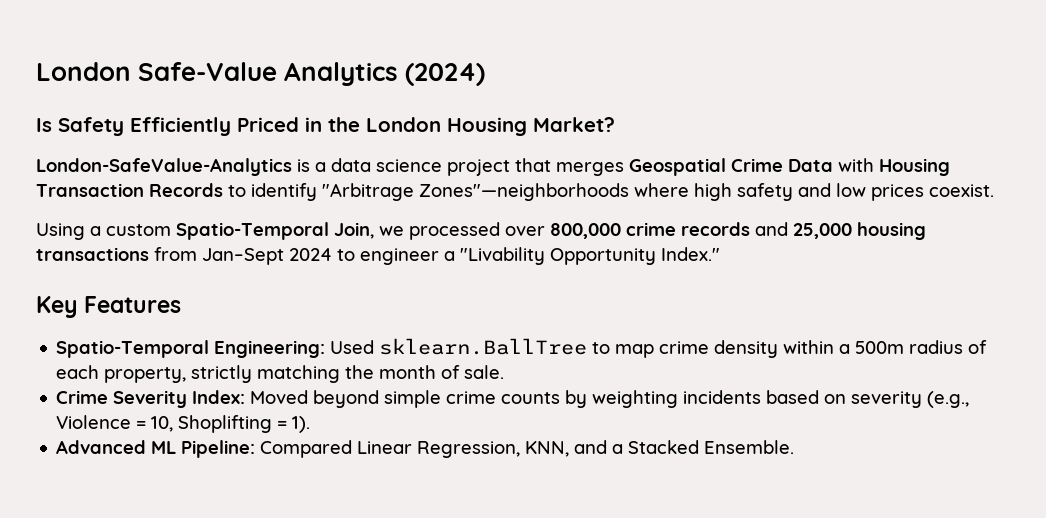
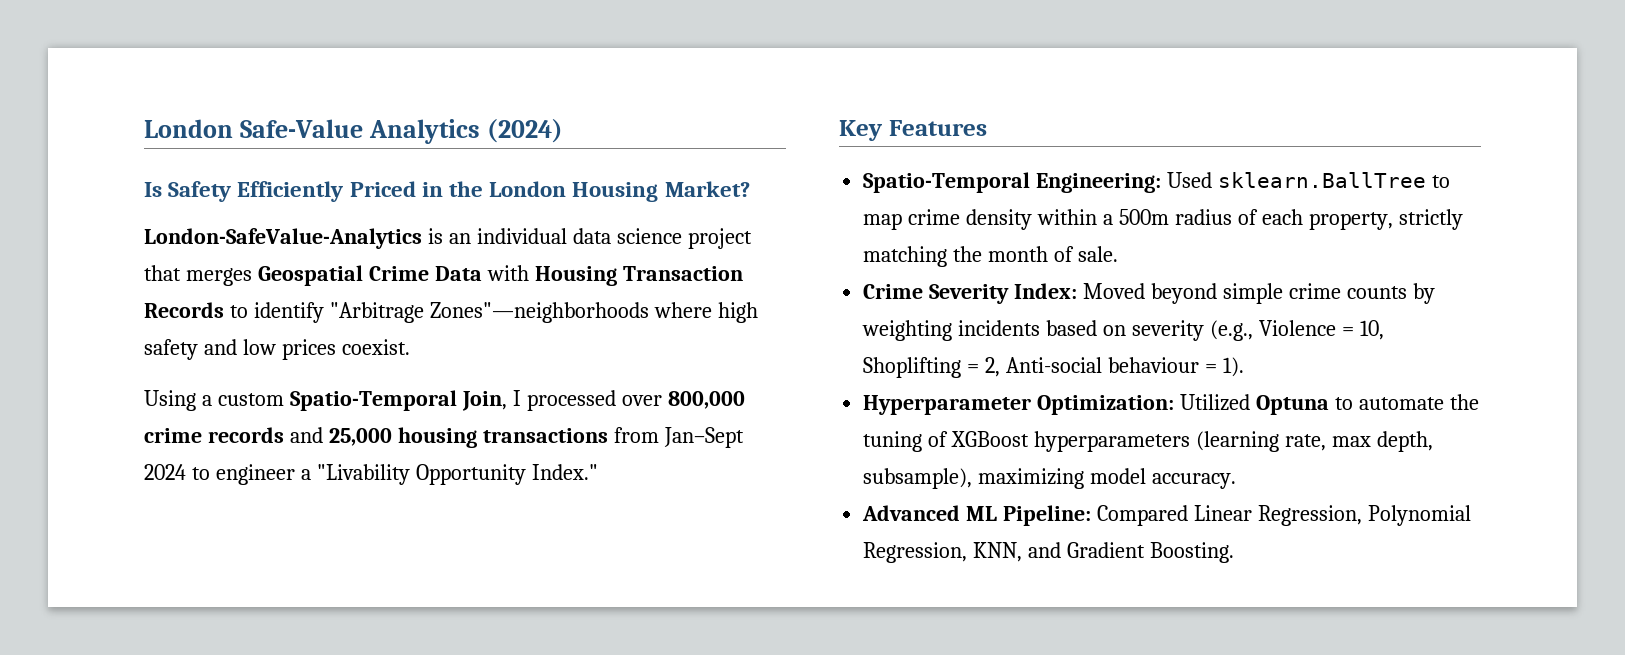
[315,162,326,172] a -> [448,228,567,244] an individual
[379,226,404,236] we -> [512,390,521,406] I
[292,416,311,433] 1). -> [985,357,1244,377] [863,394,1479,415] [863,431,1433,452] [863,468,1237,489] 2, Anti-social behaviour = 1). // Hyperparameter Optimization: Utilized Optuna to automate the tuning of XGBoost hyperparameters (learning rate, max depth, subsample), maximizing model accuracy.
[525,440,795,457] KNN, and a Stacked Ensemble. -> [1367,505,1471,526] [863,542,1234,563] Polynomial Regression, KNN, and Gradient Boosting.

